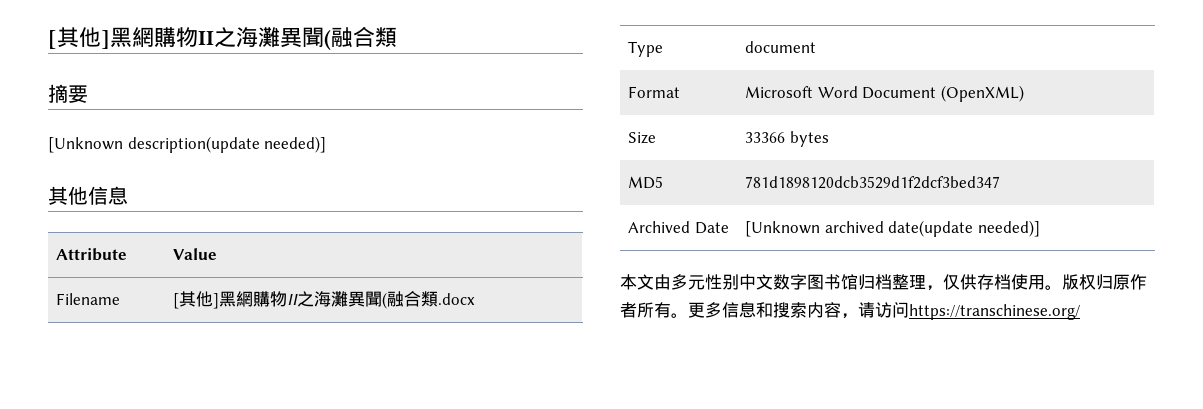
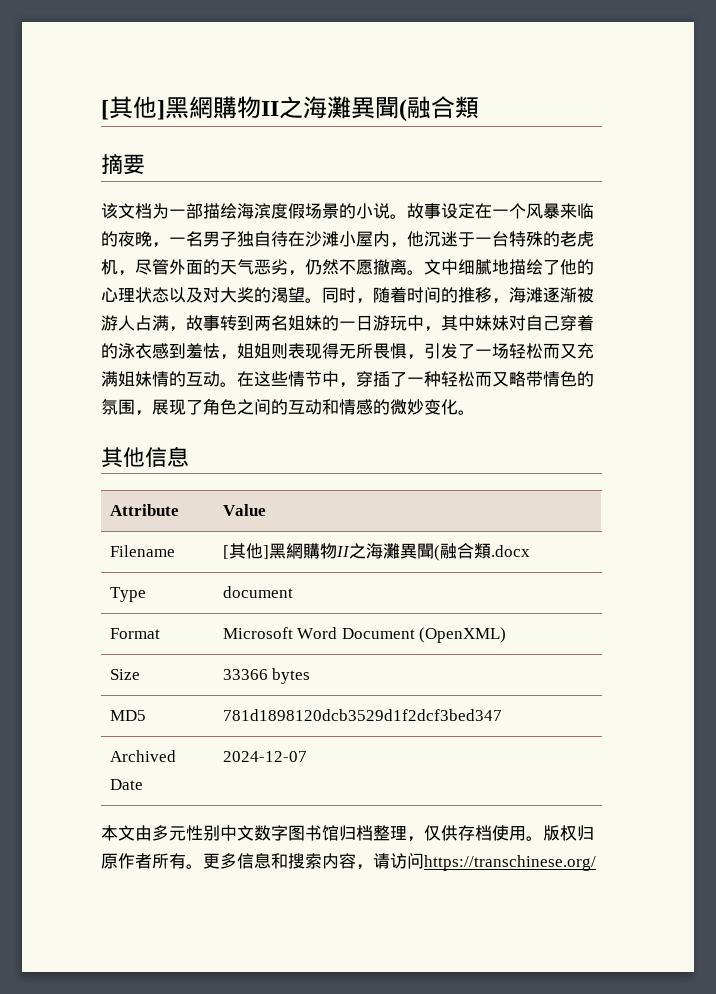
[48,136,327,153] [Unknown description(update needed)] -> [101,203,594,219] [101,231,594,248] [101,259,594,276] [101,287,594,304] [101,315,594,332] [101,343,594,360] [101,371,594,388] [101,398,475,416] 该文档为一部描绘海滨度假场景的小说。故事设定在一个风暴来临的夜晚，一名男子独自待在沙滩小屋内，他沉迷于一台特殊的老虎机，尽管外面的天气恶劣，仍然不愿撤离。文中细腻地描绘了他的心理状态以及对大奖的渴望。同时，随着时间的推移，海滩逐渐被游人占满，故事转到两名姐妹的一日游玩中，其中妹妹对自己穿着的泳衣感到羞怯，姐姐则表现得无所畏惧，引发了一场轻松而又充满姐妹情的互动。在这些情节中，穿插了一种轻松而又略带情色的氛围，展现了角色之间的互动和情感的微妙变化。
[745,220,1041,237] [Unknown archived date(update needed)] -> [222,751,307,762] 2024-12-07

